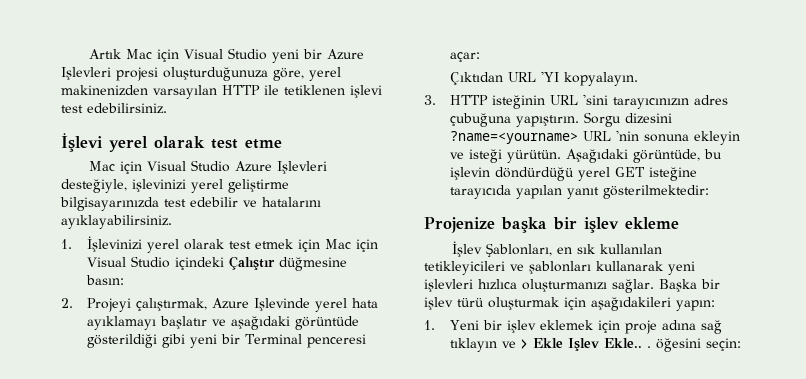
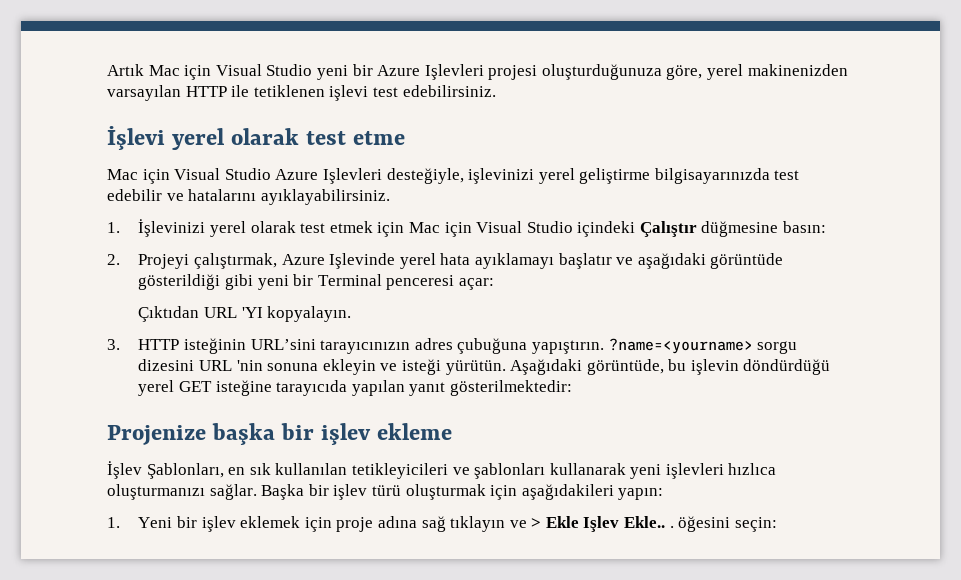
[549,94,608,105] URL 'sini -> [250,339,316,350] URL’sini
[583,112,672,127] [449,131,578,144] Sorgu dizesini ?name=<yourname> -> [608,338,798,354] [138,359,195,371] ?name=<yourname> sorgu dizesini

